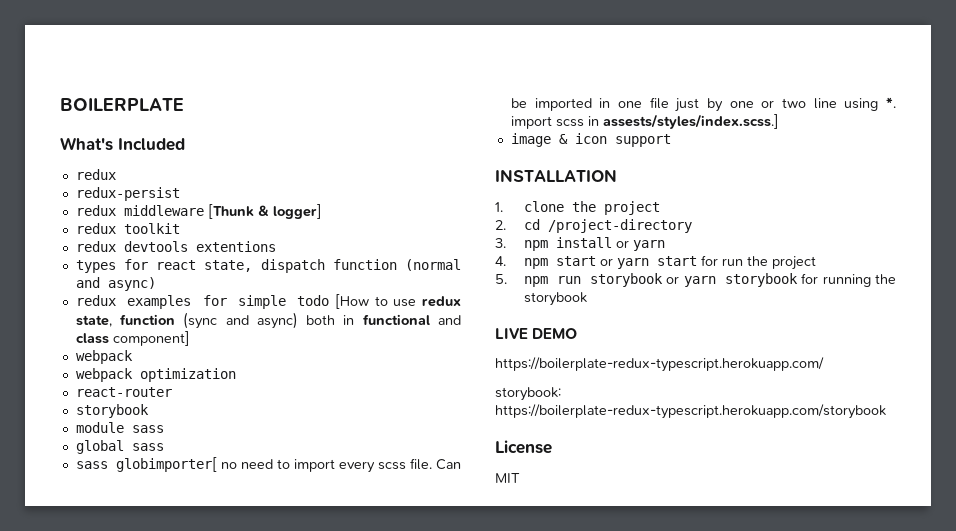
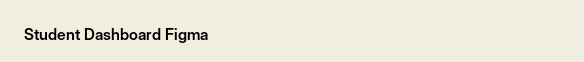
[60,98,184,111] [60,137,185,151] [75,169,116,180] [75,187,180,201] [75,204,322,219] [75,223,180,234] [75,241,276,252] [75,259,462,273] [75,277,156,291] [75,294,462,309] [75,312,462,329] [75,331,190,346] [75,350,133,364] [75,368,236,382] [75,387,172,397] [75,404,149,418] [75,422,164,433] [75,440,164,454] [75,457,461,473] [510,97,897,112] [510,114,779,129] [510,133,671,147] [495,169,617,182] [495,201,660,215] [495,219,692,233] [495,237,665,251] [495,255,816,270] [495,273,896,287] [523,292,587,306] [495,328,578,339] [495,357,824,372] [495,387,561,401] [495,404,886,419] [495,440,552,454] [495,473,520,483] BOILERPLATE // What's Included // redux // redux-persist // redux middleware [Thunk & logger] // redux toolkit // redux devtools extentions // types for react state, dispatch function (normal and async) // redux examples for simple todo [How to use redux state, function (sync and async) both in functional and class component] // webpack // webpack optimization // react-router // storybook // module sass // global sass // sass globimporter[ no need to import every scss file. Can be imported in one file just by one or two line using *. import scss in assests/styles/index.scss.] // image & icon support // INSTALLATION // 1. clone the project // 2. cd /project-directory // 3. npm install or yarn // 4. npm start or yarn start for run the project // 5. npm run storybook or yarn storybook for running the storybook // LIVE DEMO // https://boilerplate-redux-typescript.herokuapp.com/ // storybook: https://boilerplate-redux-typescript.herokuapp.com/storybook // License // MIT -> [24,28,209,43] Student Dashboard Figma

